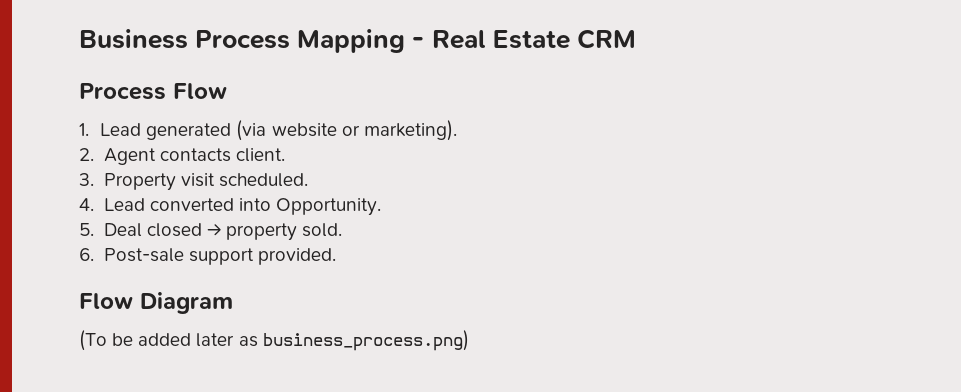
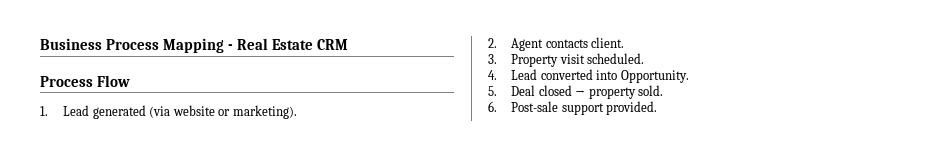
[79,292,233,314] [79,330,469,351] // Flow Diagram // (To be added later as business_process.png) -> (658, 108) none

